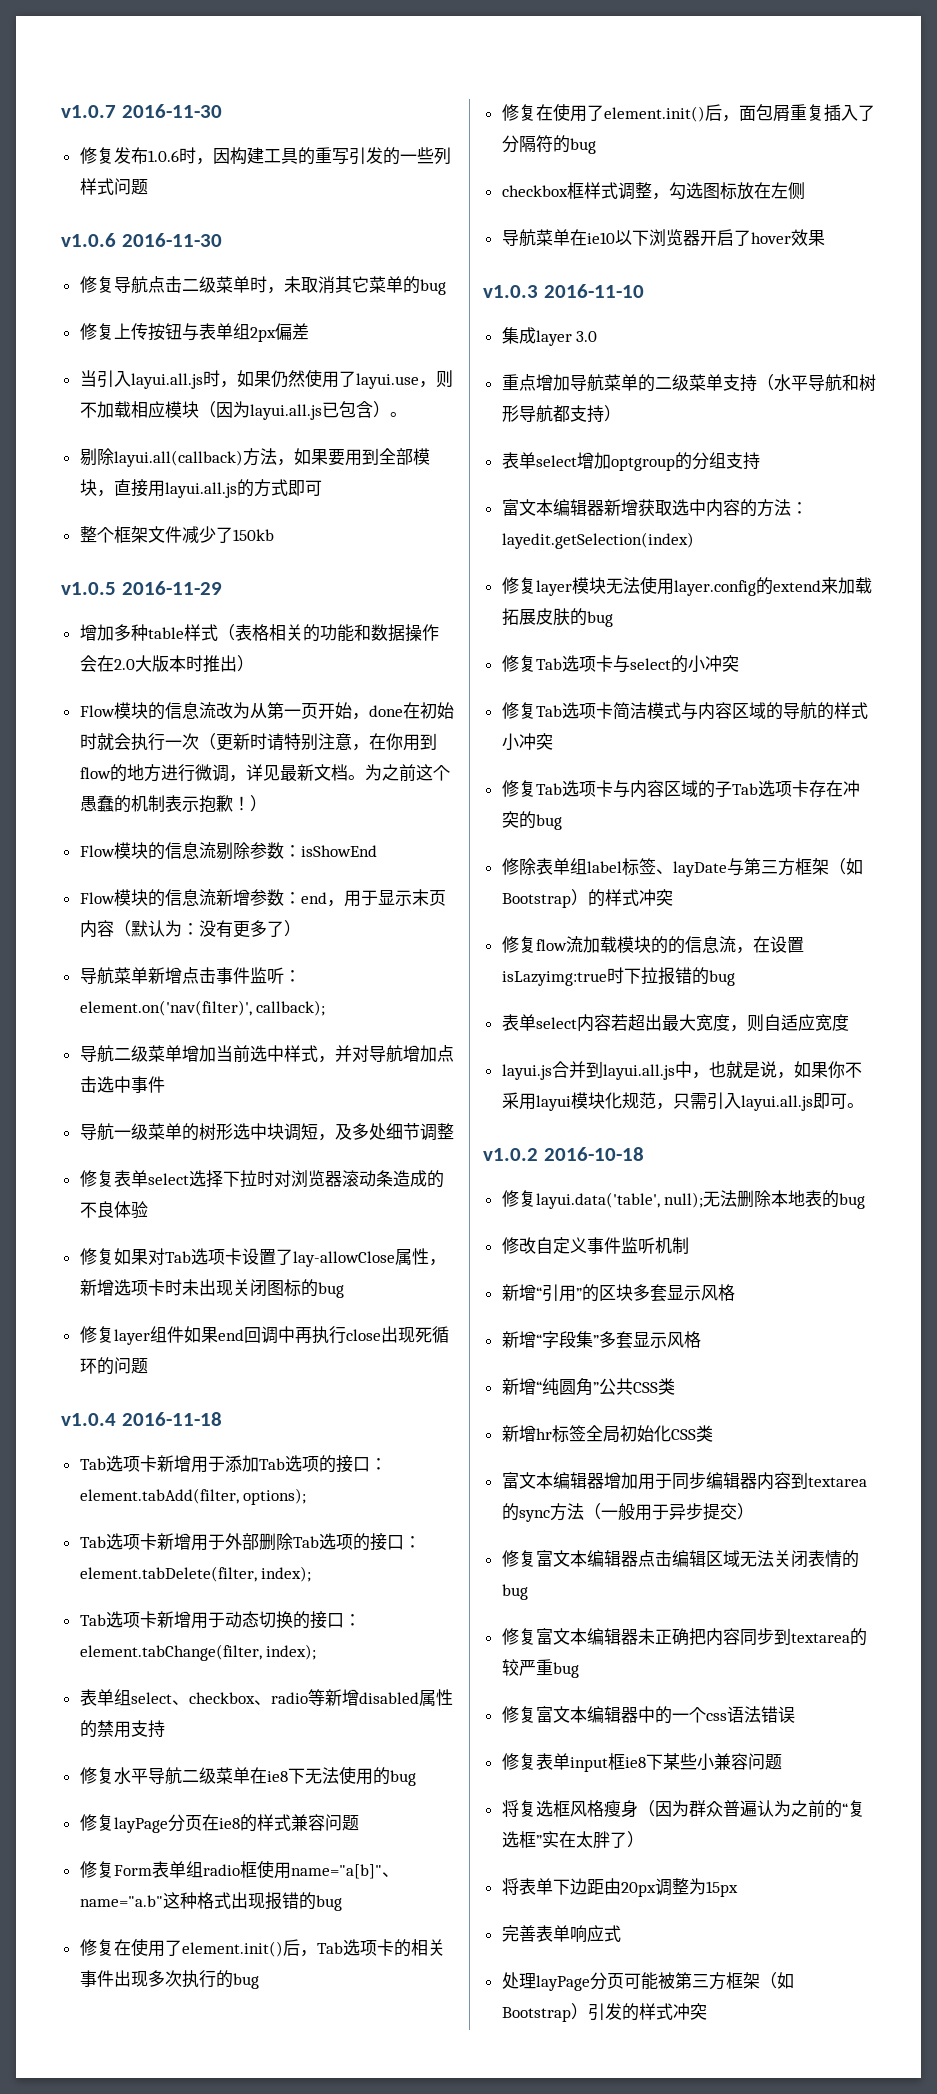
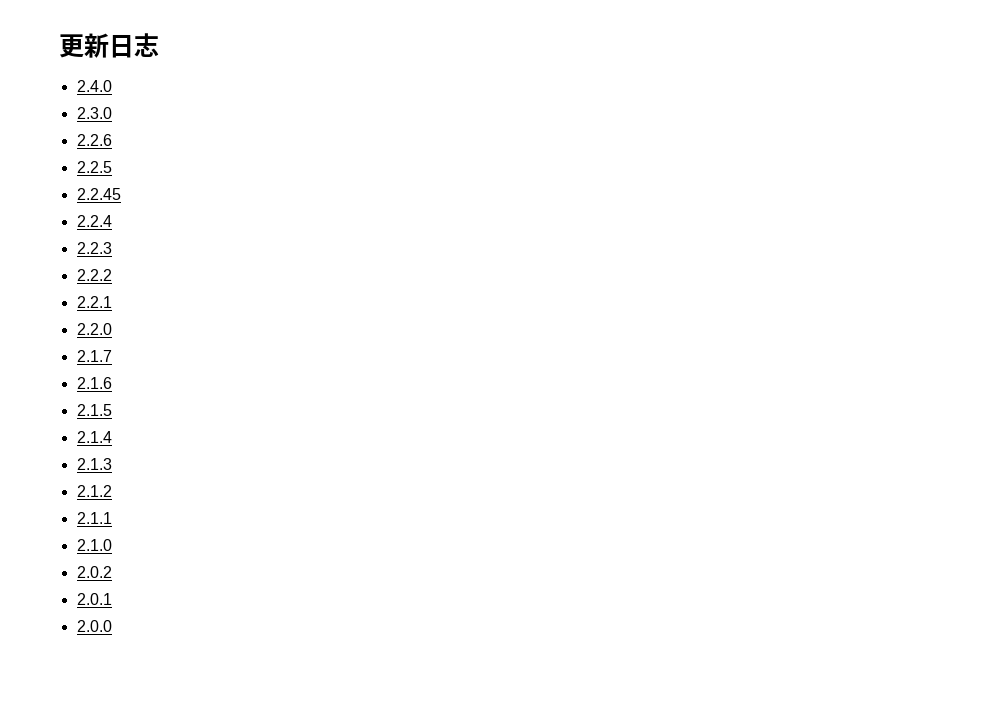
[61,104,222,118] [79,147,451,165] [79,178,148,195] [61,233,222,247] [79,276,446,295] [79,323,309,342] [79,369,453,389] [79,401,407,420] [79,448,430,467] [79,479,322,498] [79,526,274,543] [61,581,222,595] [79,624,439,642] [79,655,254,673] [79,702,454,720] [79,733,437,751] [79,764,450,782] [79,795,267,813] [79,842,377,860] [79,889,446,907] [79,920,301,938] [79,967,301,984] [79,1000,326,1016] [79,1045,454,1063] [79,1076,165,1093] [79,1123,454,1141] [79,1170,444,1188] [79,1201,148,1219] [79,1248,446,1267] [79,1279,344,1298] [79,1326,449,1345] [79,1357,148,1375] [61,1412,222,1426] [79,1455,387,1473] [79,1488,307,1505] [79,1533,421,1551] [79,1566,312,1582] [79,1611,361,1629] [79,1644,317,1661] [79,1689,453,1706] [79,1720,165,1738] [79,1766,416,1786] [79,1814,359,1833] [79,1860,399,1879] [79,1892,342,1911] [79,1938,445,1957] [79,1970,259,1989] [501,103,875,122] [501,135,596,154] [501,182,805,200] [501,229,825,246] [483,284,644,298] [501,327,598,346] [501,374,876,392] [501,405,621,423] [501,452,760,471] [501,499,808,517] [501,532,694,549] [501,576,872,596] [501,608,613,627] [501,655,739,673] [501,702,868,720] [501,733,553,751] [501,780,860,798] [501,811,562,830] [501,858,863,877] [501,889,673,908] [501,936,804,954] [501,967,735,986] [501,1014,849,1032] [501,1061,862,1080] [501,1092,864,1111] [483,1147,644,1161] [501,1190,866,1209] [501,1237,689,1254] [501,1284,735,1302] [501,1331,701,1349] [501,1378,675,1396] [501,1425,713,1443] [501,1472,867,1490] [501,1503,754,1522] [501,1550,859,1568] [501,1584,528,1600] [501,1628,867,1646] [501,1659,579,1678] [501,1706,795,1724] [501,1753,782,1772] [501,1800,865,1818] [501,1831,644,1849] [501,1878,738,1897] [501,1925,621,1943] [501,1972,794,1991] [501,2003,707,2022] v1.0.7 2016-11-30 // 修复发布1.0.6时，因构建工具的重写引发的一些列样式问题 // v1.0.6 2016-11-30 // 修复导航点击二级菜单时，未取消其它菜单的bug // 修复上传按钮与表单组2px偏差 // 当引入layui.all.js时，如果仍然使用了layui.use，则不加载相应模块（因为layui.all.js已包含）。 // 剔除layui.all(callback)方法，如果要用到全部模块，直接用layui.all.js的方式即可 // 整个框架文件减少了150kb // v1.0.5 2016-11-29 // 增加多种table样式（表格相关的功能和数据操作会在2.0大版本时推出） // Flow模块的信息流改为从第一页开始，done在初始时就会执行一次（更新时请特别注意，在你用到flow的地方进行微调，详见最新文档。为之前这个愚蠢的机制表示抱歉！） // Flow模块的信息流剔除参数：isShowEnd // Flow模块的信息流新增参数：end，用于显示末页内容（默认为：没有更多了） // 导航菜单新增点击事件监听：element.on('nav(filter)', callback); // 导航二级菜单增加当前选中样式，并对导航增加点击选中事件 // 导航一级菜单的树形选中块调短，及多处细节调整 // 修复表单select选择下拉时对浏览器滚动条造成的不良体验 // 修复如果对Tab选项卡设置了lay-allowClose属性，新增选项卡时未出现关闭图标的bug // 修复layer组件如果end回调中再执行close出现死循环的问题 // v1.0.4 2016-11-18 // Tab选项卡新增用于添加Tab选项的接口：element.tabAdd(filter, options); // Tab选项卡新增用于外部删除Tab选项的接口：element.tabDelete(filter, index); // Tab选项卡新增用于动态切换的接口：element.tabChange(filter, index); // 表单组select、checkbox、radio等新增disabled属性的禁用支持 // 修复水平导航二级菜单在ie8下无法使用的bug // 修复layPage分页在ie8的样式兼容问题 // 修复Form表单组radio框使用name="a[b]"、name="a.b"这种格式出现报错的bug // 修复在使用了element.init()后，Tab选项卡的相关事件出现多次执行的bug // 修复在使用了element.init()后，面包屑重复插入了分隔符的bug // checkbox框样式调整，勾选图标放在左侧 // 导航菜单在ie10以下浏览器开启了hover效果 // v1.0.3 2016-11-10 // 集成layer 3.0 // 重点增加导航菜单的二级菜单支持（水平导航和树形导航都支持） // 表单select增加optgroup的分组支持 // 富文本编辑器新增获取选中内容的方法：layedit.getSelection(index) // 修复layer模块无法使用layer.config的extend来加载拓展皮肤的bug // 修复Tab选项卡与select的小冲突 // 修复Tab选项卡简洁模式与内容区域的导航的样式小冲突 // 修复Tab选项卡与内容区域的子Tab选项卡存在冲突的bug // 修除表单组label标签、layDate与第三方框架（如Bootstrap）的样式冲突 // 修复flow流加载模块的的信息流，在设置isLazyimg:true时下拉报错的bug // 表单select内容若超出最大宽度，则自适应宽度 // layui.js合并到layui.all.js中，也就是说，如果你不采用layui模块化规范，只需引入layui.all.js即可。 // v1.0.2 2016-10-18 // 修复layui.data('table', null);无法删除本地表的bug // 修改自定义事件监听机制 // 新增“引用”的区块多套显示风格 // 新增“字段集”多套显示风格 // 新增“纯圆角”公共CSS类 // 新增hr标签全局初始化CSS类 // 富文本编辑器增加用于同步编辑器内容到textarea的sync方法（一般用于异步提交） // 修复富文本编辑器点击编辑区域无法关闭表情的bug // 修复富文本编辑器未正确把内容同步到textarea的较严重bug // 修复富文本编辑器中的一个css语法错误 // 修复表单input框ie8下某些小兼容问题 // 将复选框风格瘦身（因为群众普遍认为之前的“复选框”实在太胖了） // 将表单下边距由20px调整为15px // 完善表单响应式 // 处理layPage分页可能被第三方框架（如Bootstrap）引发的样式冲突 -> [59,33,159,58] [76,80,112,92] [76,107,112,119] [76,134,112,146] [76,161,112,173] [76,188,121,200] [76,215,112,227] [76,242,112,254] [76,269,112,281] [76,296,112,308] [76,323,112,335] [76,350,112,362] [76,377,112,389] [76,404,112,416] [76,431,112,443] [76,458,112,470] [76,485,112,497] [76,512,112,524] [76,539,112,551] [76,566,112,578] [76,593,112,605] [76,620,112,632] 更新日志 // 2.4.0 // 2.3.0 // 2.2.6 // 2.2.5 // 2.2.45 // 2.2.4 // 2.2.3 // 2.2.2 // 2.2.1 // 2.2.0 // 2.1.7 // 2.1.6 // 2.1.5 // 2.1.4 // 2.1.3 // 2.1.2 // 2.1.1 // 2.1.0 // 2.0.2 // 2.0.1 // 2.0.0

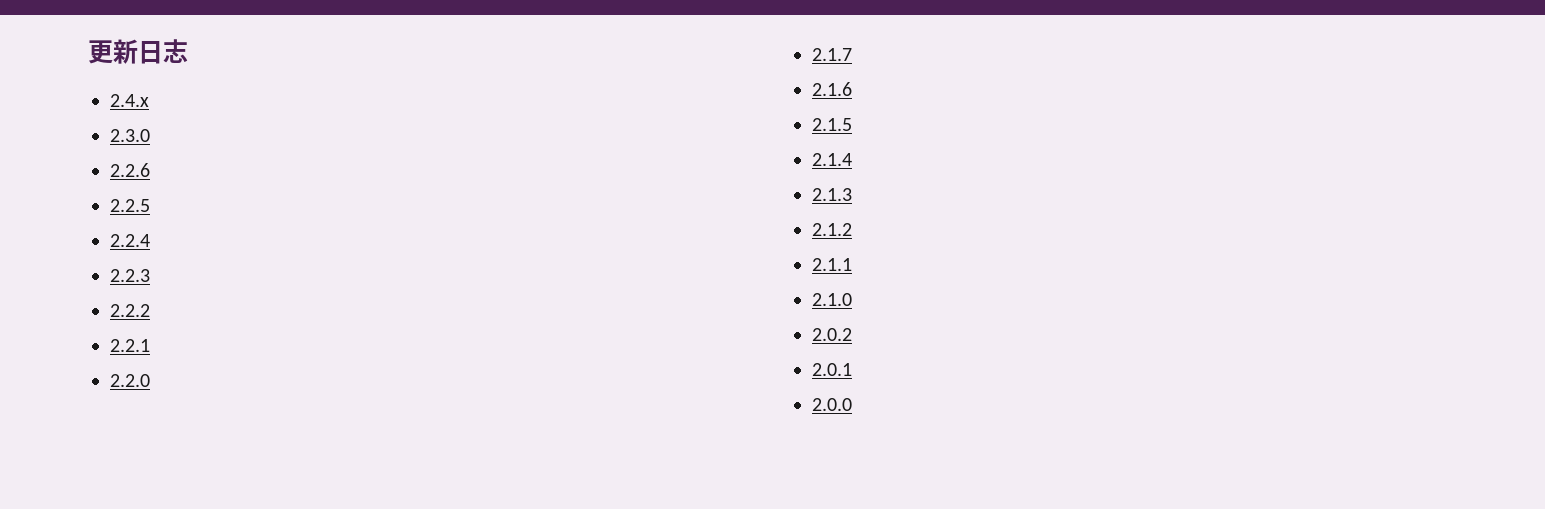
[76,80,112,92] 2.4.0 -> [110,94,149,107] 2.4.x
[76,188,121,200] // 2.2.45 -> (150, 205) none

